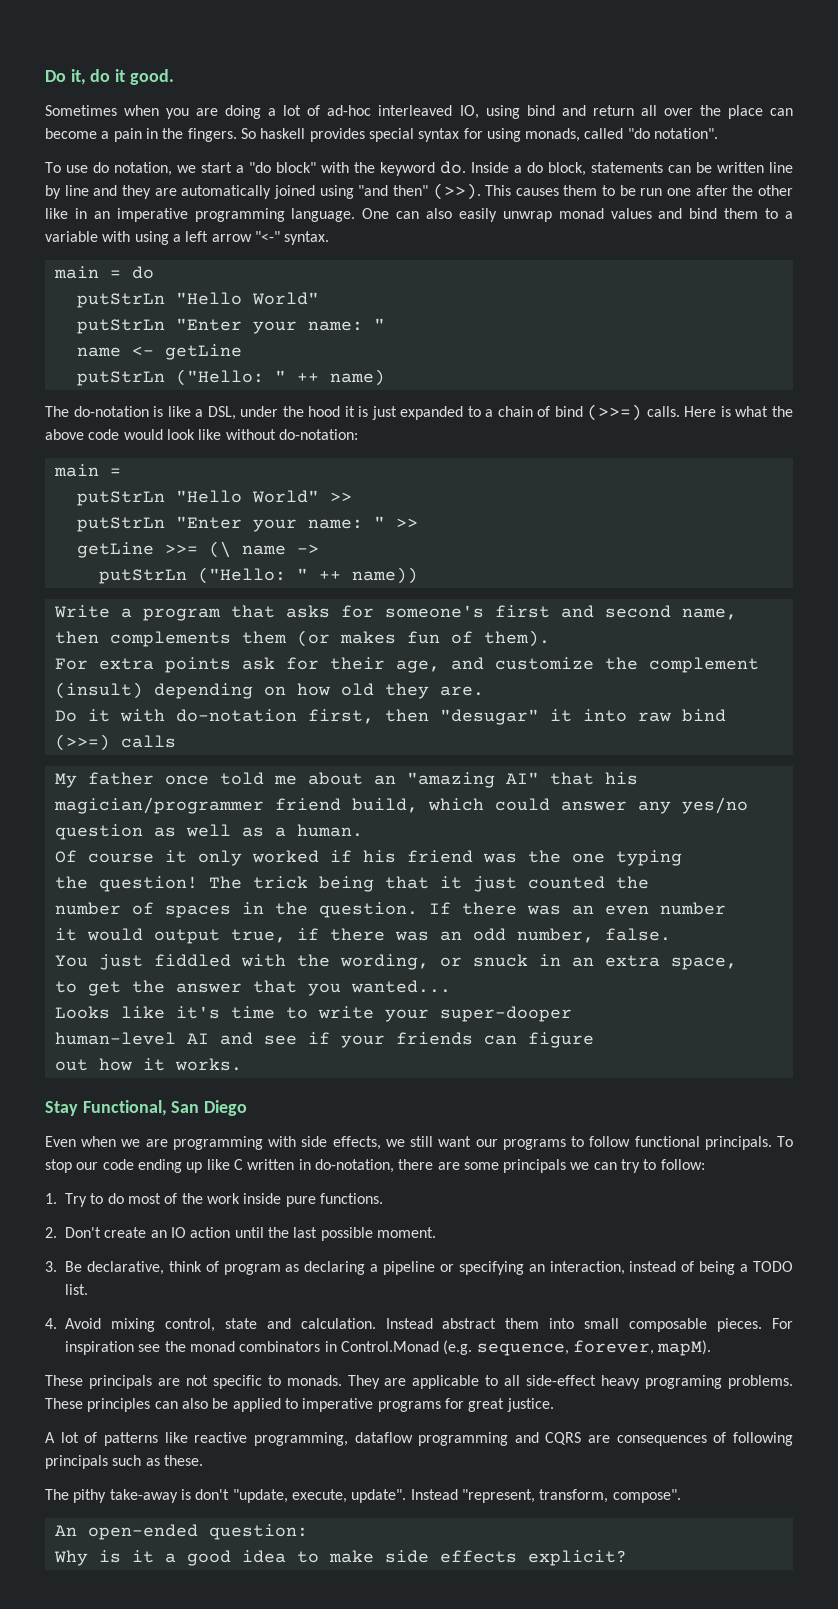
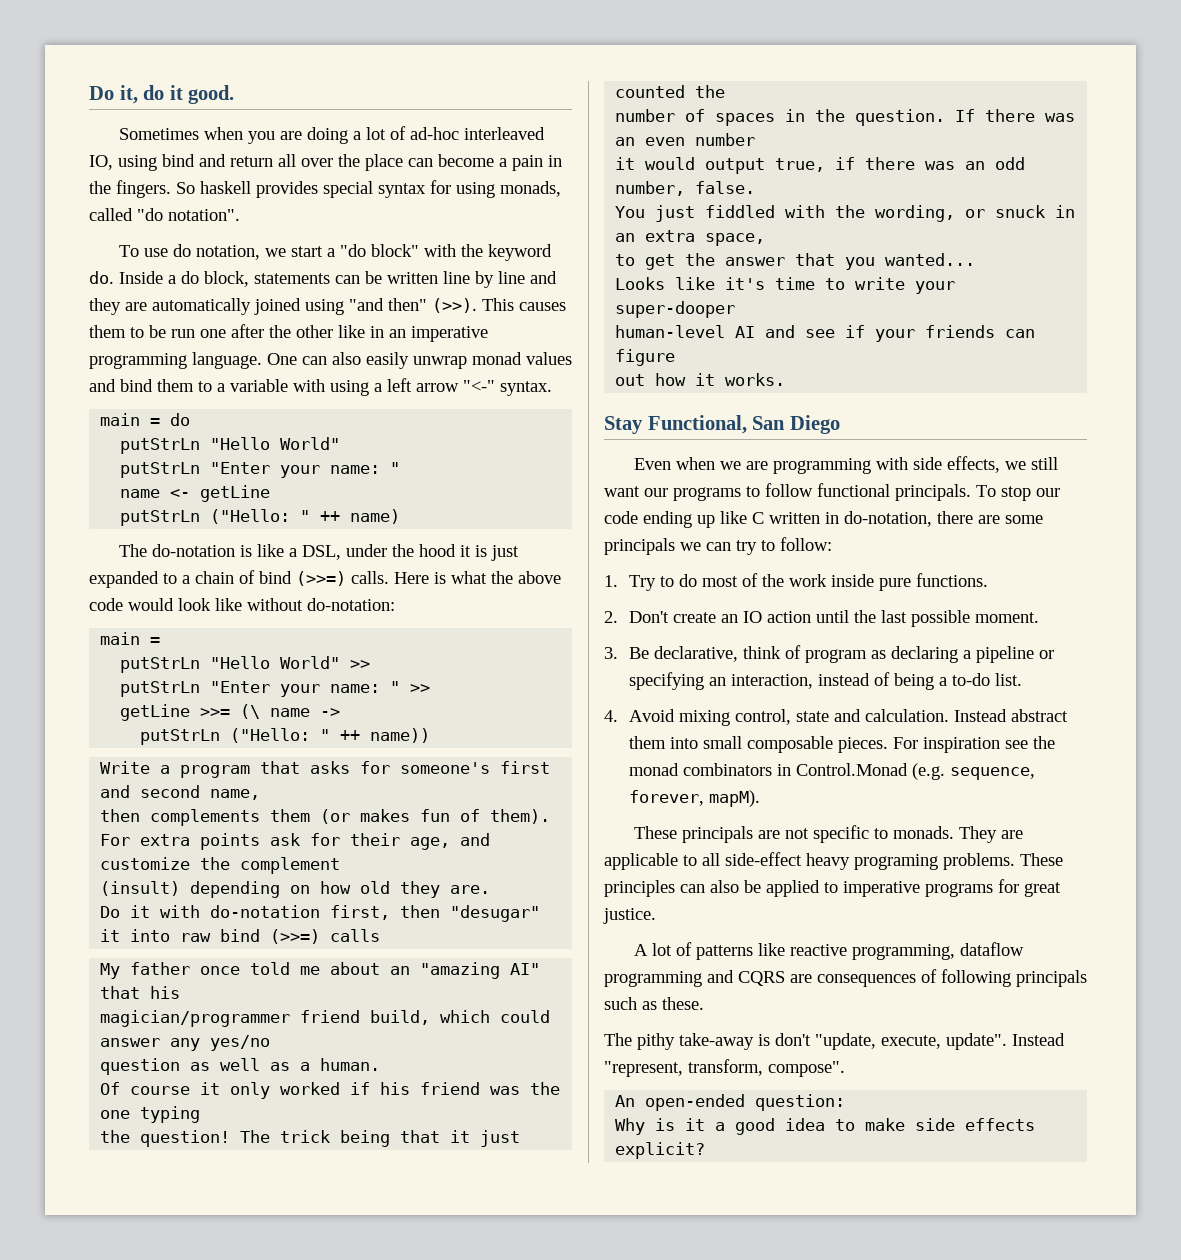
[752,1261,793,1272] TODO -> [951,673,990,686] to-do

